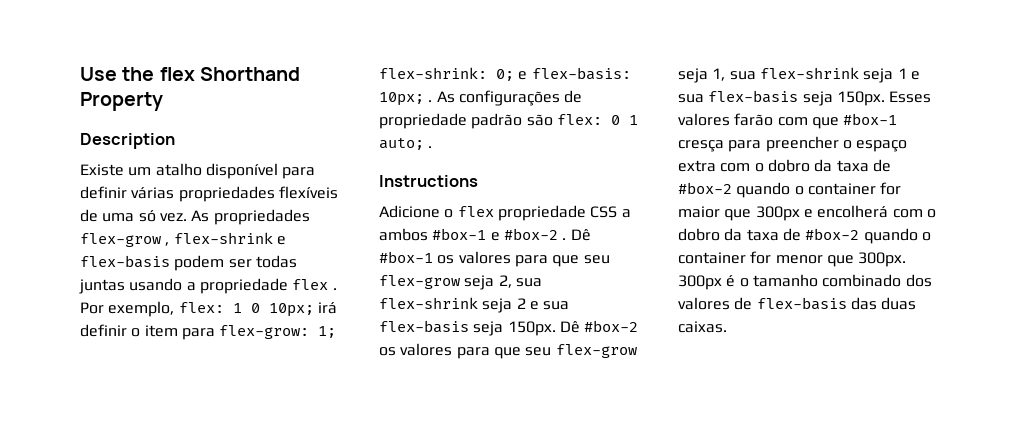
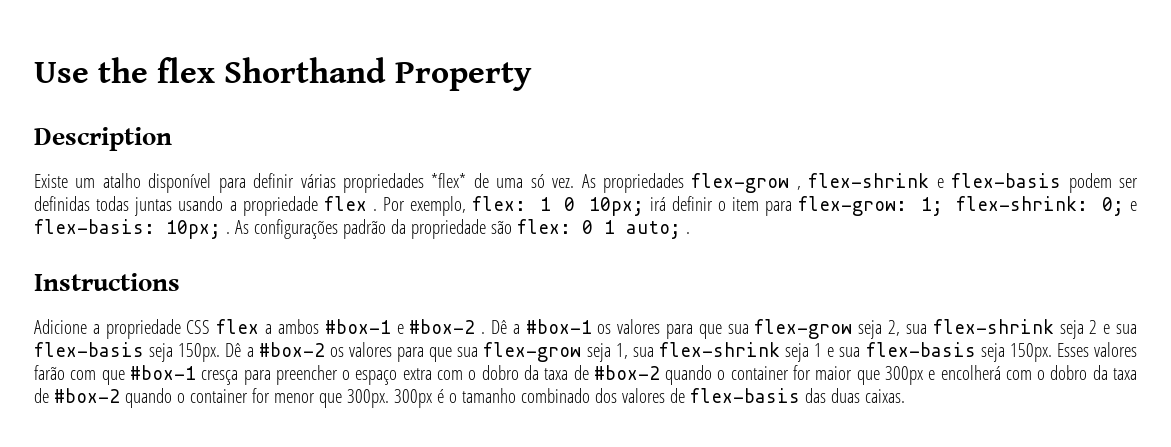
[278,186,338,199] flexíveis -> [431,173,467,188] *flex*
(252, 263) none -> [34,196,90,211] definidas
[564,90,583,103] [379,113,523,129] de propriedade padrão -> [342,219,486,239] padrão da propriedade
[444,206,494,218] o flex -> [92,324,100,334] a
(618, 212) none -> [216,319,260,334] flex
(591, 235) none -> [512,324,520,334] a
[583,255,610,264] seu -> [727,324,749,334] sua
(580, 327) none -> [246,347,254,357] a
[525,347,552,356] seu -> [457,347,479,357] sua

